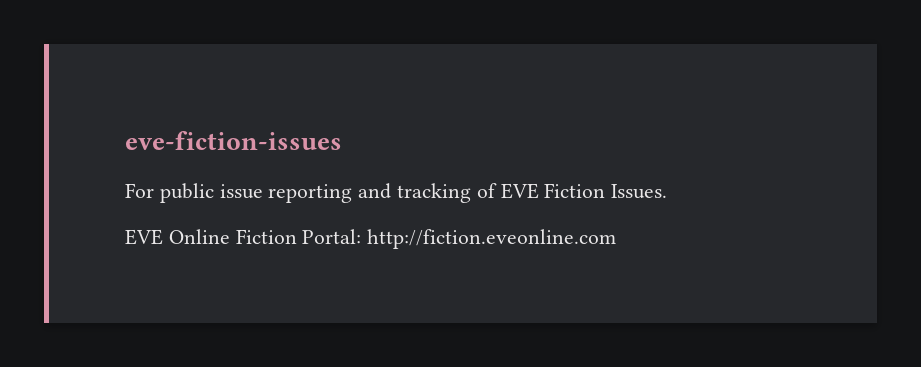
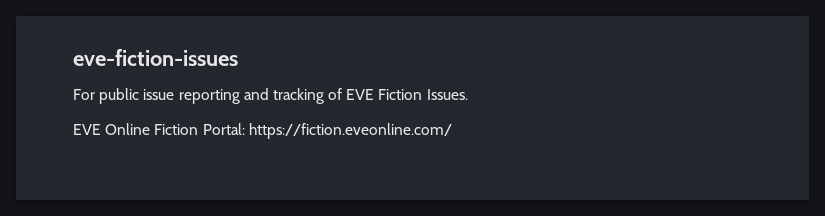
[367,229,617,249] http://fiction.eveonline.com -> [248,123,452,139] https://fiction.eveonline.com/

